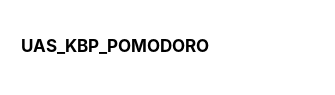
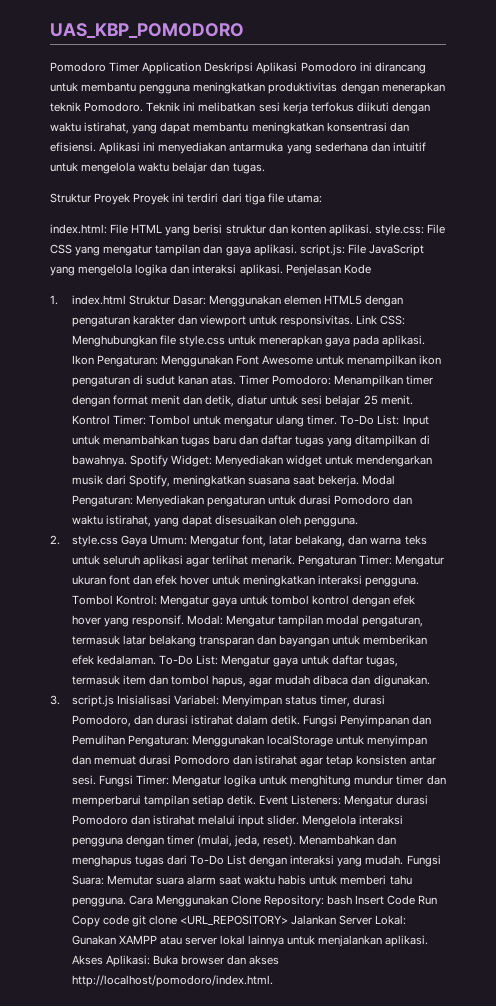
(209, 46) none -> [50,62,426,74] [50,82,445,94] [50,102,430,114] [50,122,409,134] [50,142,426,154] [50,162,265,174] [50,193,322,205] [50,224,446,236] [50,244,424,256] [50,264,371,276] [50,295,404,307] [71,315,406,327] [71,335,426,347] [71,355,442,367] [71,375,434,387] [71,395,413,407] [71,415,429,427] [71,435,430,447] [71,455,433,467] [71,475,396,487] [71,495,413,507] [71,515,359,527] [50,535,427,547] [71,555,445,567] [71,575,420,587] [71,595,416,607] [71,615,424,627] [71,635,428,647] [71,655,399,667] [71,675,430,687] [50,695,386,707] [71,715,432,727] [71,735,428,747] [71,755,436,767] [71,775,446,787] [71,795,429,807] [71,815,404,827] [71,835,397,847] [71,855,441,867] [71,875,412,885] [71,895,438,907] [71,915,407,927] [71,935,429,947] [71,955,280,967] [71,975,273,987] // Pomodoro Timer Application Deskripsi Aplikasi Pomodoro ini dirancang untuk membantu pengguna meningkatkan produktivitas dengan menerapkan teknik Pomodoro. Teknik ini melibatkan sesi kerja terfokus diikuti dengan waktu istirahat, yang dapat membantu meningkatkan konsentrasi dan efisiensi. Aplikasi ini menyediakan antarmuka yang sederhana dan intuitif untuk mengelola waktu belajar dan tugas. // Struktur Proyek Proyek ini terdiri dari tiga file utama: // index.html: File HTML yang berisi struktur dan konten aplikasi. style.css: File CSS yang mengatur tampilan dan gaya aplikasi. script.js: File JavaScript yang mengelola logika dan interaksi aplikasi. Penjelasan Kode // 1. index.html Struktur Dasar: Menggunakan elemen HTML5 dengan pengaturan karakter dan viewport untuk responsivitas. Link CSS: Menghubungkan file style.css untuk menerapkan gaya pada aplikasi. Ikon Pengaturan: Menggunakan Font Awesome untuk menampilkan ikon pengaturan di sudut kanan atas. Timer Pomodoro: Menampilkan timer dengan format menit dan detik, diatur untuk sesi belajar 25 menit. Kontrol Timer: Tombol untuk mengatur ulang timer. To-Do List: Input untuk menambahkan tugas baru dan daftar tugas yang ditampilkan di bawahnya. Spotify Widget: Menyediakan widget untuk mendengarkan musik dari Spotify, meningkatkan suasana saat bekerja. Modal Pengaturan: Menyediakan pengaturan untuk durasi Pomodoro dan waktu istirahat, yang dapat disesuaikan oleh pengguna. // 2. style.css Gaya Umum: Mengatur font, latar belakang, dan warna teks untuk seluruh aplikasi agar terlihat menarik. Pengaturan Timer: Mengatur ukuran font dan efek hover untuk meningkatkan interaksi pengguna. Tombol Kontrol: Mengatur gaya untuk tombol kontrol dengan efek hover yang responsif. Modal: Mengatur tampilan modal pengaturan, termasuk latar belakang transparan dan bayangan untuk memberikan efek kedalaman. To-Do List: Mengatur gaya untuk daftar tugas, termasuk item dan tombol hapus, agar mudah dibaca dan digunakan. // 3. script.js Inisialisasi Variabel: Menyimpan status timer, durasi Pomodoro, dan durasi istirahat dalam detik. Fungsi Penyimpanan dan Pemulihan Pengaturan: Menggunakan localStorage untuk menyimpan dan memuat durasi Pomodoro dan istirahat agar tetap konsisten antar sesi. Fungsi Timer: Mengatur logika untuk menghitung mundur timer dan memperbarui tampilan setiap detik. Event Listeners: Mengatur durasi Pomodoro dan istirahat melalui input slider. Mengelola interaksi pengguna dengan timer (mulai, jeda, reset). Menambahkan dan menghapus tugas dari To-Do List dengan interaksi yang mudah. Fungsi Suara: Memutar suara alarm saat waktu habis untuk memberi tahu pengguna. Cara Menggunakan Clone Repository: bash Insert Code Run Copy code git clone <URL_REPOSITORY> Jalankan Server Lokal: Gunakan XAMPP atau server lokal lainnya untuk menjalankan aplikasi. Akses Aplikasi: Buka browser dan akses http://localhost/pomodoro/index.html.

